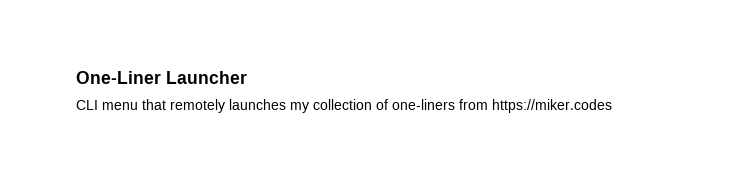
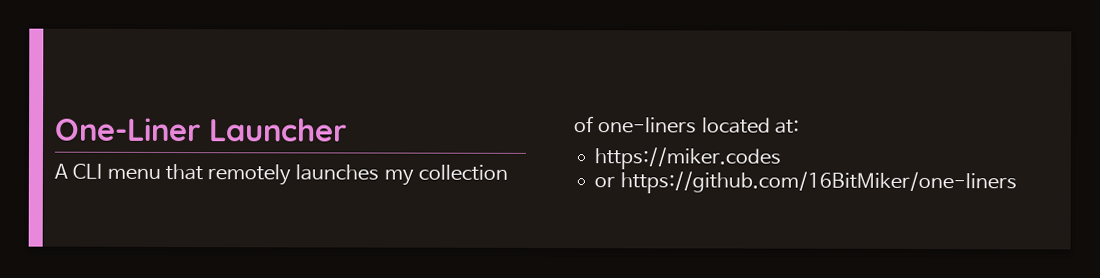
(247, 77) none -> [54,163,68,179] A
[459,99,488,110] from -> [701,117,800,134] located at: //
(612, 106) none -> [594,171,1017,195] // or https://github.com/16BitMiker/one-liners

